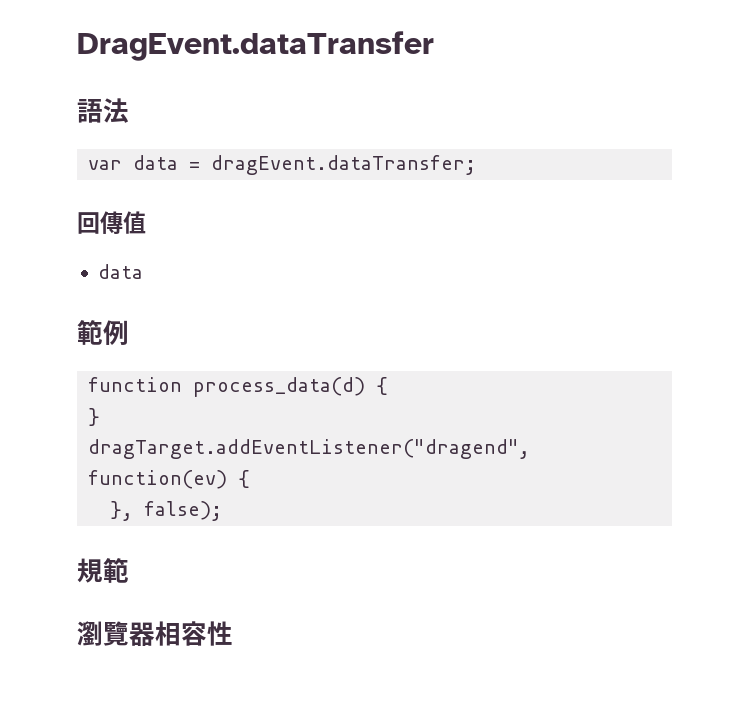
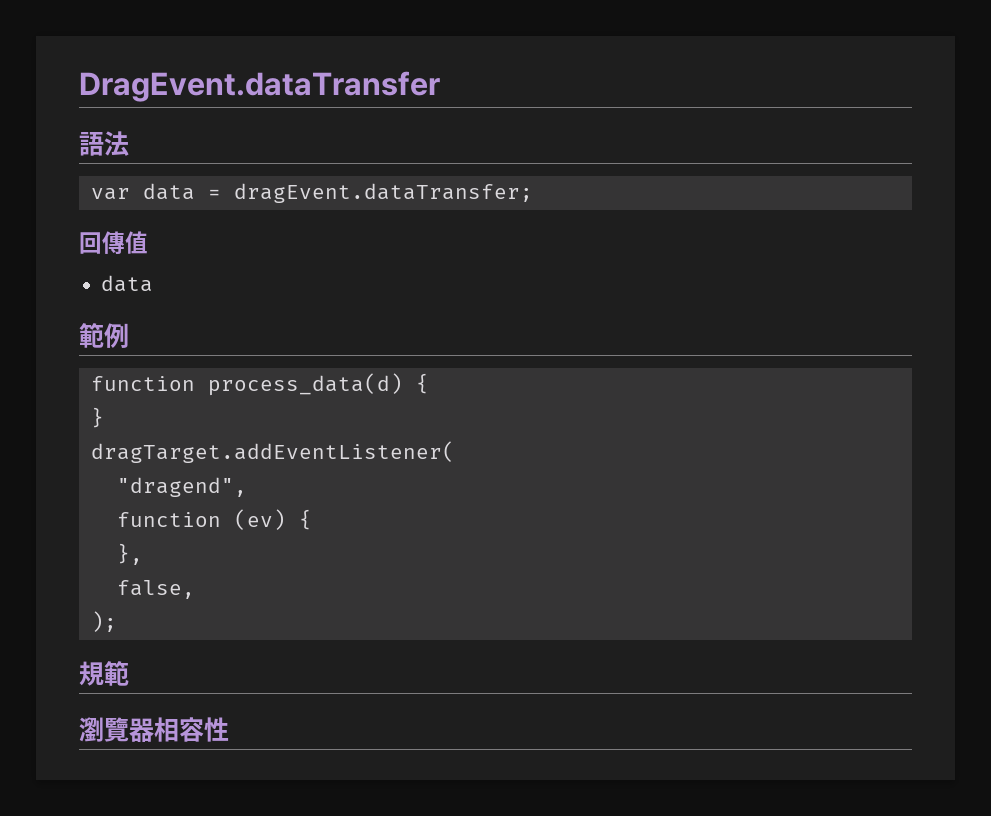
[88,439,531,459] [88,470,228,489] dragTarget.addEventListener("dragend", function(ev) -> [91,441,455,463] [117,477,247,497] [117,509,286,530] dragTarget.addEventListener( // "dragend", // function (ev)
[144,501,223,521] false); -> [117,580,195,599] [91,611,117,632] // false, // );

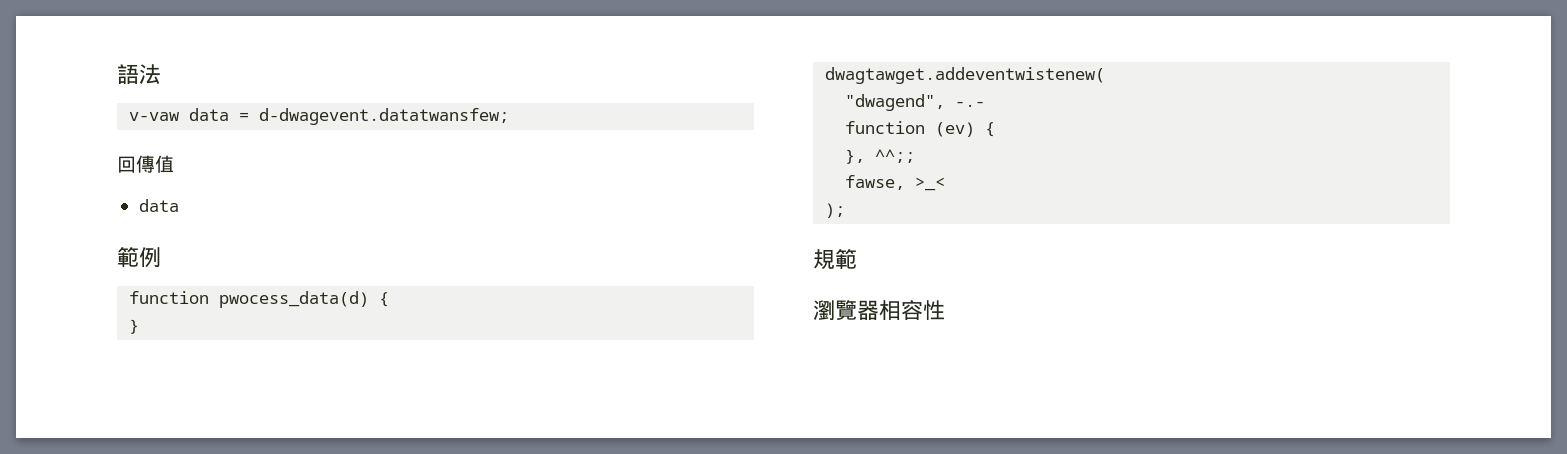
[79,71,440,102] DragEvent.dataTransfer // -> (117, 74) none
[91,188,130,200] var -> [129,112,179,121] v-vaw
[234,183,533,203] dragEvent.dataTransfer; -> [259,108,509,125] d-dwagevent.datatwansfew;
[208,373,403,396] process_data(d) -> [219,291,369,308] pwocess_data(d)
[91,441,455,463] [117,477,247,497] dragTarget.addEventListener( // "dragend", -> [825,67,1105,84] [845,94,985,111] dwagtawget.addeventwistenew( // "dwagend", -.-
[117,580,195,599] // false, -> [875,149,915,163] [845,175,945,191] ^^;; // fawse, >_<

